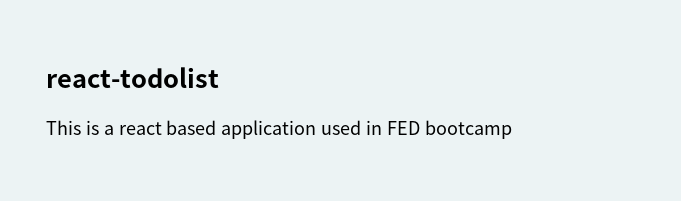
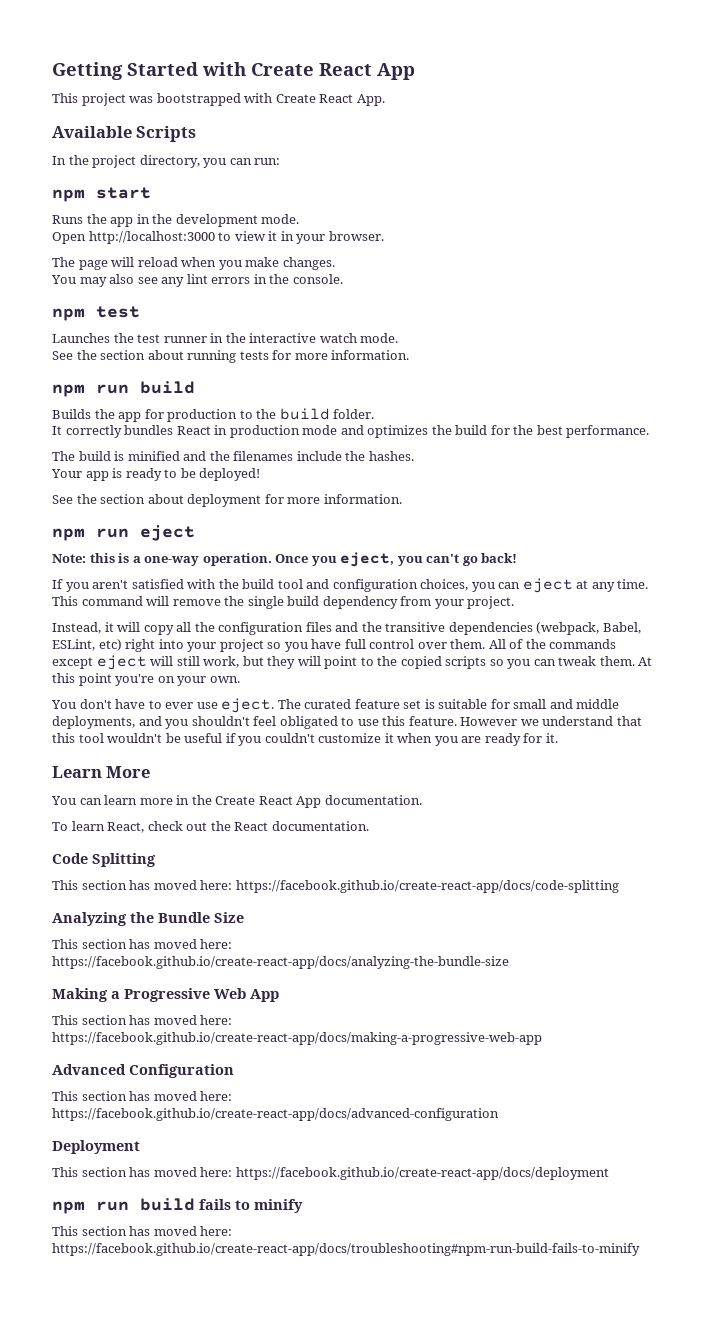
[46,67,219,88] [46,120,512,139] react-todolist // This is a react based application used in FED bootcamp -> [52,62,415,80] [52,93,385,106] [52,126,197,142] [52,155,281,168] [52,187,151,202] [52,214,300,227] [52,231,384,244] [52,257,335,270] [51,274,343,287] [52,306,140,321] [52,333,399,343] [52,350,410,363] [52,381,195,397] [52,408,375,422] [52,425,650,438] [52,451,414,461] [51,468,261,481] [52,494,402,507] [52,525,195,541] [52,552,518,567] [52,578,649,593] [52,596,515,609] [52,622,641,635] [52,639,617,652] [52,655,653,670] [52,673,240,686] [51,698,620,713] [52,716,642,729] [52,733,558,746] [52,766,151,778] [51,795,422,808] [52,821,369,833] [52,853,156,867] [52,880,619,893] [52,912,244,926] [52,939,233,949] [52,956,509,969] [52,988,279,1002] [52,1015,233,1025] [52,1032,542,1045] [52,1064,234,1078] [52,1091,233,1101] [52,1108,499,1121] [52,1140,140,1154] [52,1167,609,1180] [52,1198,303,1214] [52,1226,233,1236] [52,1243,640,1256] Getting Started with Create React App // This project was bootstrapped with Create React App. // Available Scripts // In the project directory, you can run: // npm start // Runs the app in the development mode. // Open http://localhost:3000 to view it in your browser. // The page will reload when you make changes. // You may also see any lint errors in the console. // npm test // Launches the test runner in the interactive watch mode. // See the section about running tests for more information. // npm run build // Builds the app for production to the build folder. // It correctly bundles React in production mode and optimizes the build for the best performance. // The build is minified and the filenames include the hashes. // Your app is ready to be deployed! // See the section about deployment for more information. // npm run eject // Note: this is a one-way operation. Once you eject, you can't go back! // If you aren't satisfied with the build tool and configuration choices, you can eject at any time. This command will remove the single build dependency from your project. // Instead, it will copy all the configuration files and the transitive dependencies (webpack, Babel, ESLint, etc) right into your project so you have full control over them. All of the commands except eject will still work, but they will point to the copied scripts so you can tweak them. At this point you're on your own. // You don't have to ever use eject. The curated feature set is suitable for small and middle deployments, and you shouldn't feel obligated to use this feature. However we understand that this tool wouldn't be useful if you couldn't customize it when you are ready for it. // Learn More // You can learn more in the Create React App documentation. // To learn React, check out the React documentation. // Code Splitting // This section has moved here: https://facebook.github.io/create-react-app/docs/code-splitting // Analyzing the Bundle Size // This section has moved here: https://facebook.github.io/create-react-app/docs/analyzing-the-bundle-size // Making a Progressive Web App // This section has moved here: https://facebook.github.io/create-react-app/docs/making-a-progressive-web-app // Advanced Configuration // This section has moved here: https://facebook.github.io/create-react-app/docs/advanced-configuration // Deployment // This section has moved here: https://facebook.github.io/create-react-app/docs/deployment // npm run build fails to minify // This section has moved here: https://facebook.github.io/create-react-app/docs/troubleshooting#npm-run-build-fails-to-minify

